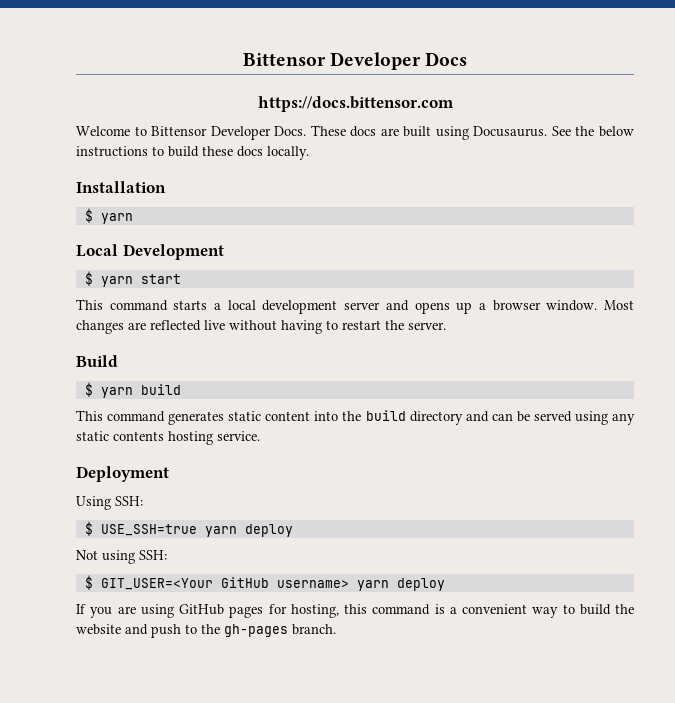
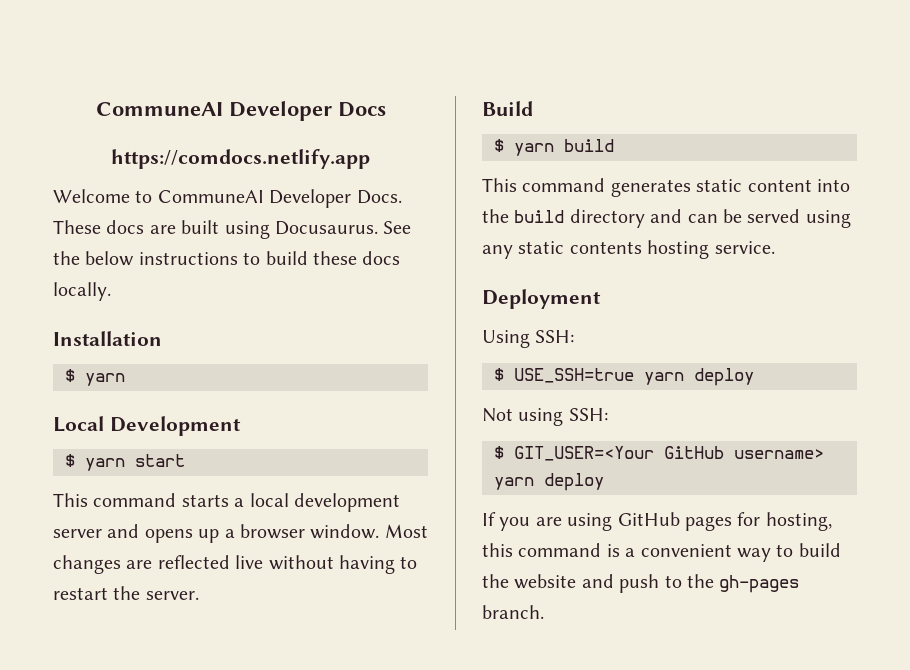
[242,53,326,66] Bittensor -> [95,102,223,116] CommuneAI
[257,96,454,112] https://docs.bittensor.com -> [111,149,370,169] https://comdocs.netlify.app
[151,126,208,136] Bittensor -> [157,190,264,203] CommuneAI

